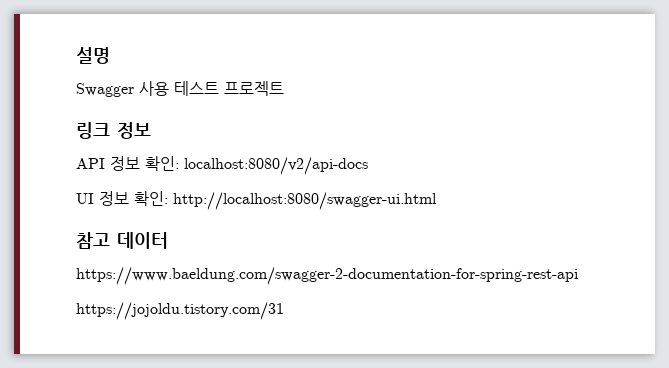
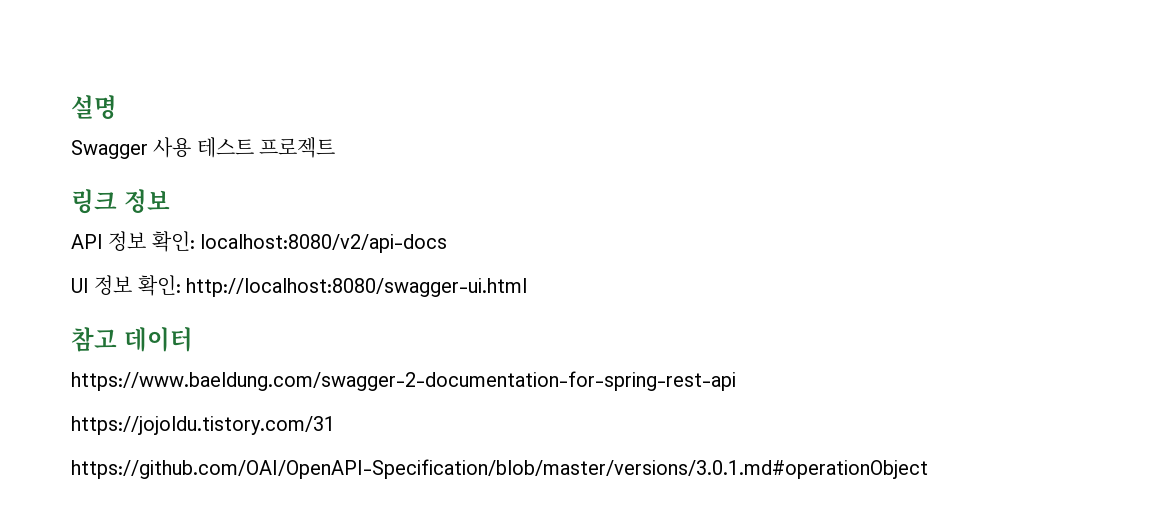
(284, 311) none -> [71,459,928,479] // https://github.com/OAI/OpenAPI-Specification/blob/master/versions/3.0.1.md#operationObject

